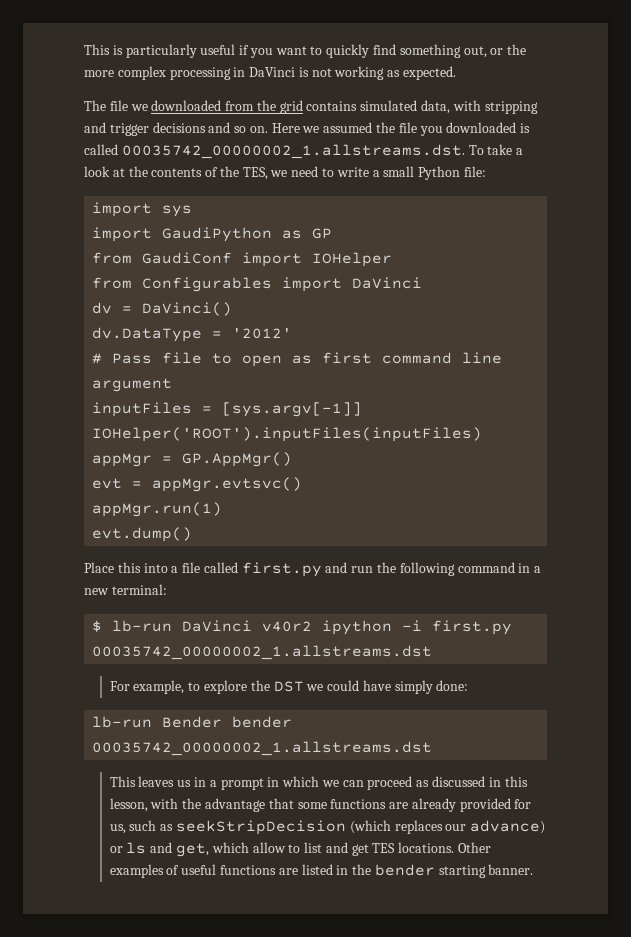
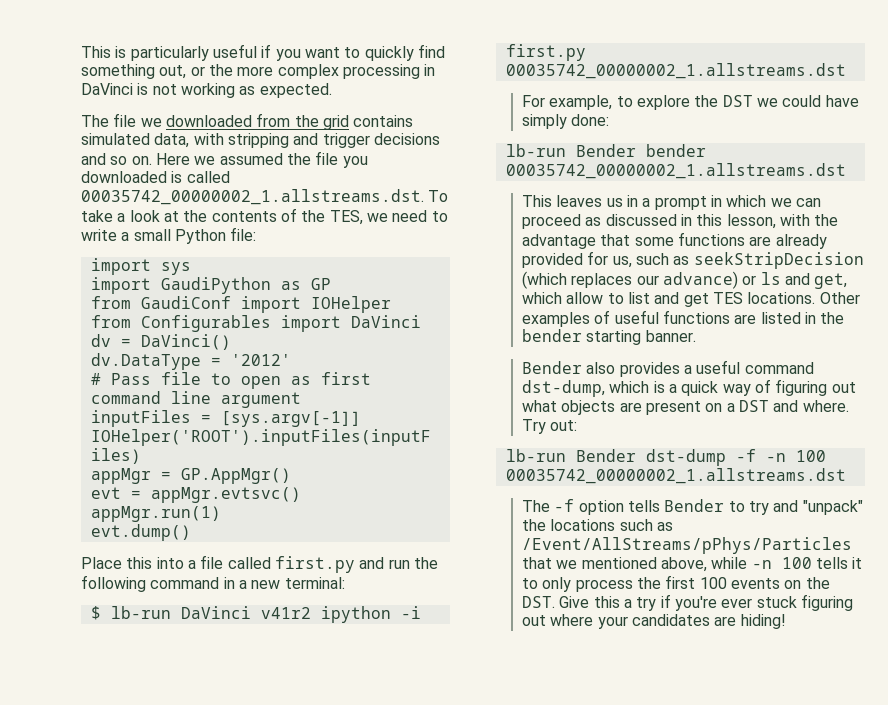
[262,621,313,632] v40r2 -> [260,607,311,619] v41r2
(534, 869) none -> [521,360,814,377] [521,379,856,397] [521,400,849,415] [521,419,578,434] [505,449,826,466] [505,468,846,484] [521,499,863,515] [521,519,673,531] [521,537,852,554] [521,557,863,572] [521,575,830,592] [521,594,853,611] [521,614,786,629] // Bender also provides a useful command dst-dump, which is a quick way of figuring out what objects are present on a DST and where. Try out: // lb-run Bender dst-dump -f -n 100 00035742_00000002_1.allstreams.dst // The -f option tells Bender to try and "unpack" the locations such as /Event/AllStreams/pPhys/Particles that we mentioned above, while -n 100 tells it to only process the first 100 events on the DST. Give this a try if you're ever stuck figuring out where your candidates are hiding!

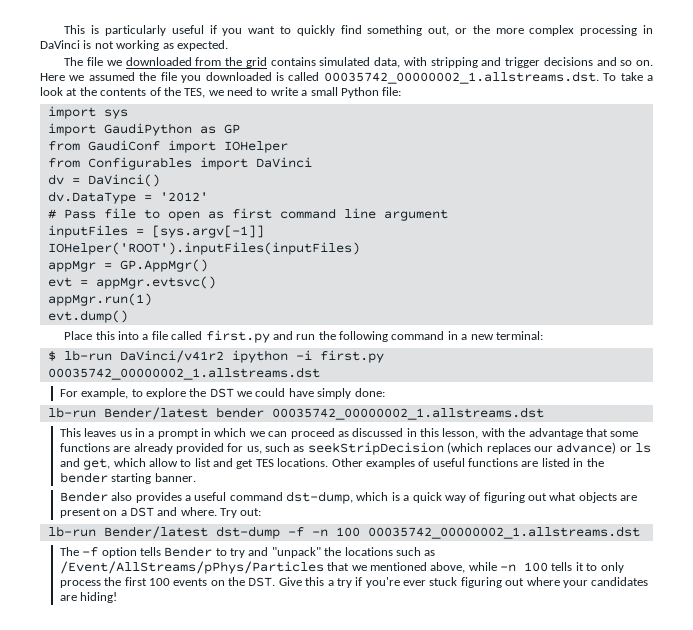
[180,606,311,619] DaVinci v41r2 -> [119,350,224,363] DaVinci/v41r2
[575,144,636,157] Bender -> [103,407,208,420] Bender/latest
[575,449,636,462] Bender -> [103,526,208,539] Bender/latest

